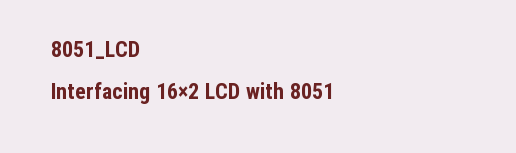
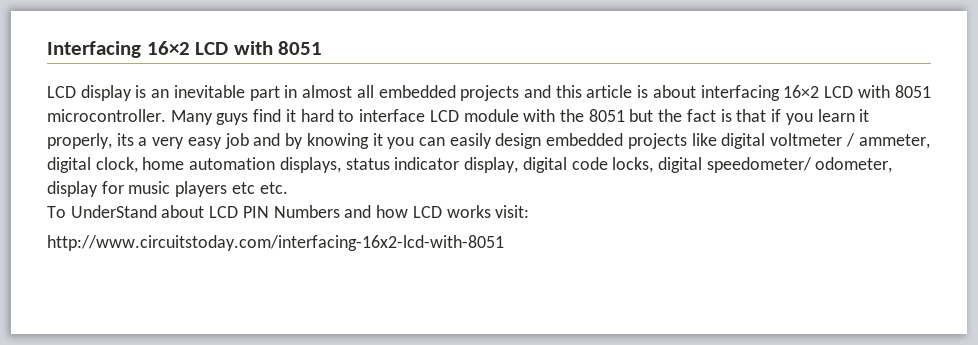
[51,41,140,59] 8051_LCD // -> (47, 49) none
(334, 91) none -> [47,85,931,101] [47,109,870,125] [47,133,930,149] [47,157,893,173] [47,181,288,197] [47,205,530,218] [47,235,504,251] // LCD display is an inevitable part in almost all embedded projects and this article is about interfacing 16×2 LCD with 8051 microcontroller. Many guys find it hard to interface LCD module with the 8051 but the fact is that if you learn it properly, its a very easy job and by knowing it you can easily design embedded projects like digital voltmeter / ammeter, digital clock, home automation displays, status indicator display, digital code locks, digital speedometer/ odometer, display for music players etc etc. // To UnderStand about LCD PIN Numbers and how LCD works visit: // http://www.circuitstoday.com/interfacing-16x2-lcd-with-8051

